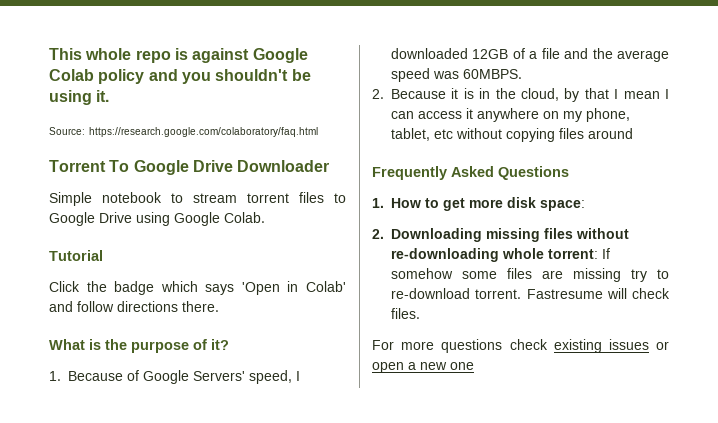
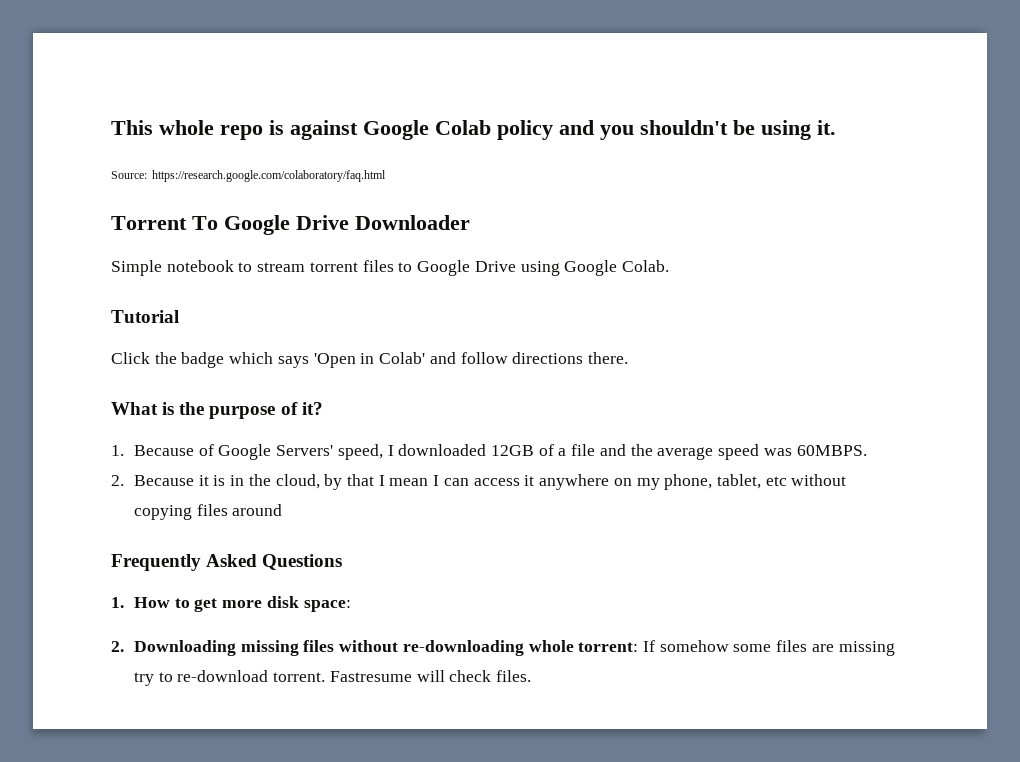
[372,339,669,353] [372,362,474,373] // For more questions check existing issues or open a new one -> (532, 676) none

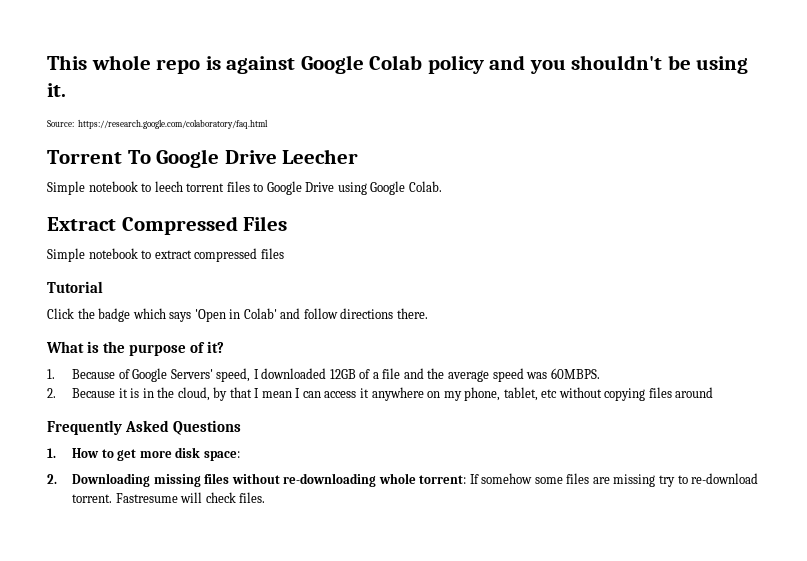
[355,215,470,230] [111,260,306,276] Downloader // Simple notebook to stream -> [282,149,359,164] [47,181,183,195] Leecher // Simple notebook to leech
(669, 266) none -> [47,216,288,235] [47,248,284,262] // Extract Compressed Files // Simple notebook to extract compressed files

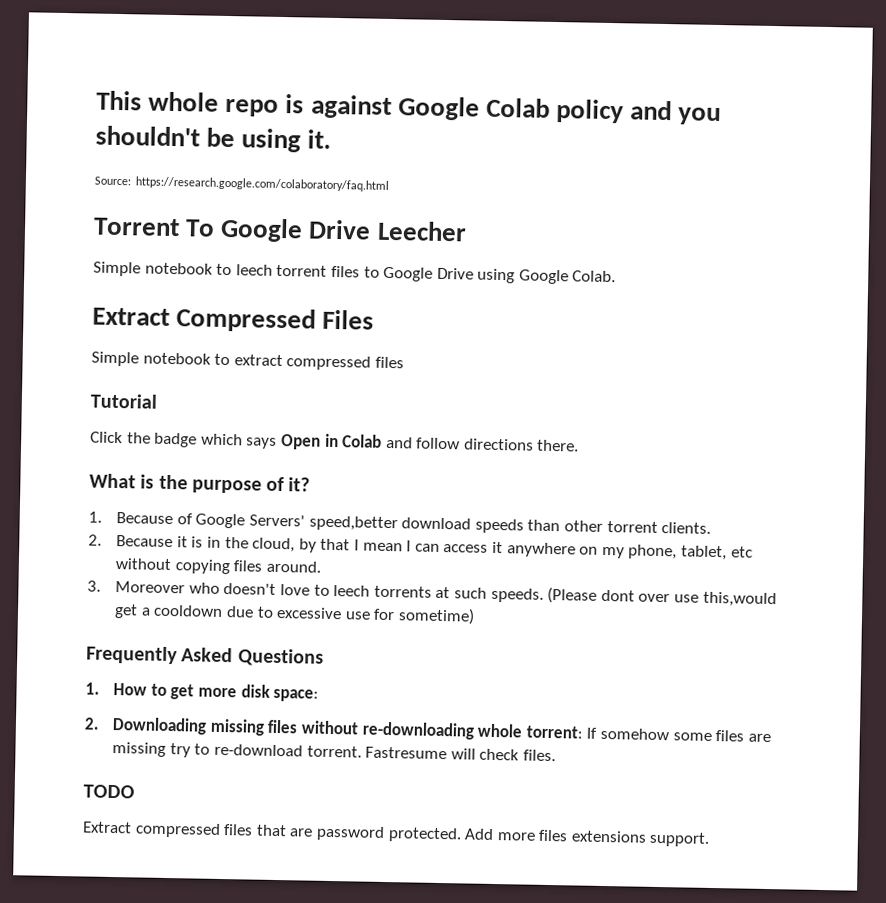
[194,308,277,322] 'Open in Colab' -> [280,433,383,450] Open in Colab
[216,368,600,382] speed, I downloaded 12GB of a file and the average speed was 60MBPS. -> [308,515,712,534] speed,better download speeds than other torrent clients.
[675,387,714,398] around -> [266,560,322,573] [87,580,777,608] [114,604,476,625] around. // 3. Moreover who doesn't love to leech torrents at such speeds. (Please dont over use this,would get a cooldown due to excessive use for sometime)
(266, 497) none -> [83,784,135,799] [82,821,711,847] // TODO // Extract compressed files that are password protected. Add more files extensions support.

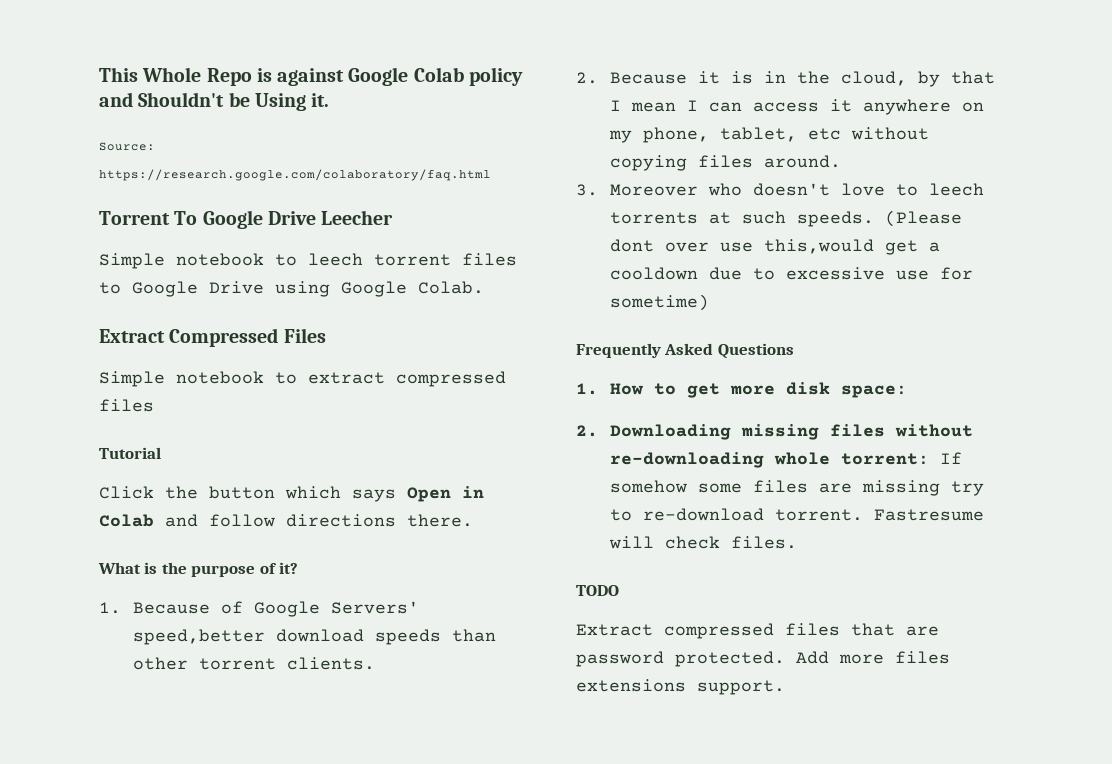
[148,91,280,117] whole repo -> [142,67,252,86] Whole Repo
[678,107,722,126] [95,125,302,153] you shouldn't be using -> [138,92,306,111] Shouldn't be Using
[154,432,198,448] badge -> [209,486,275,499] button

